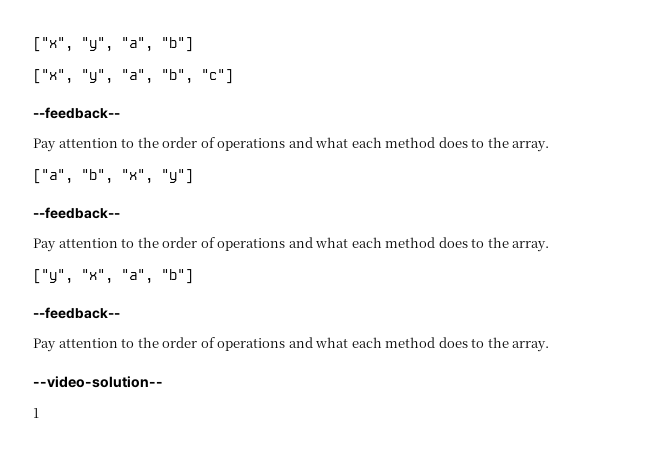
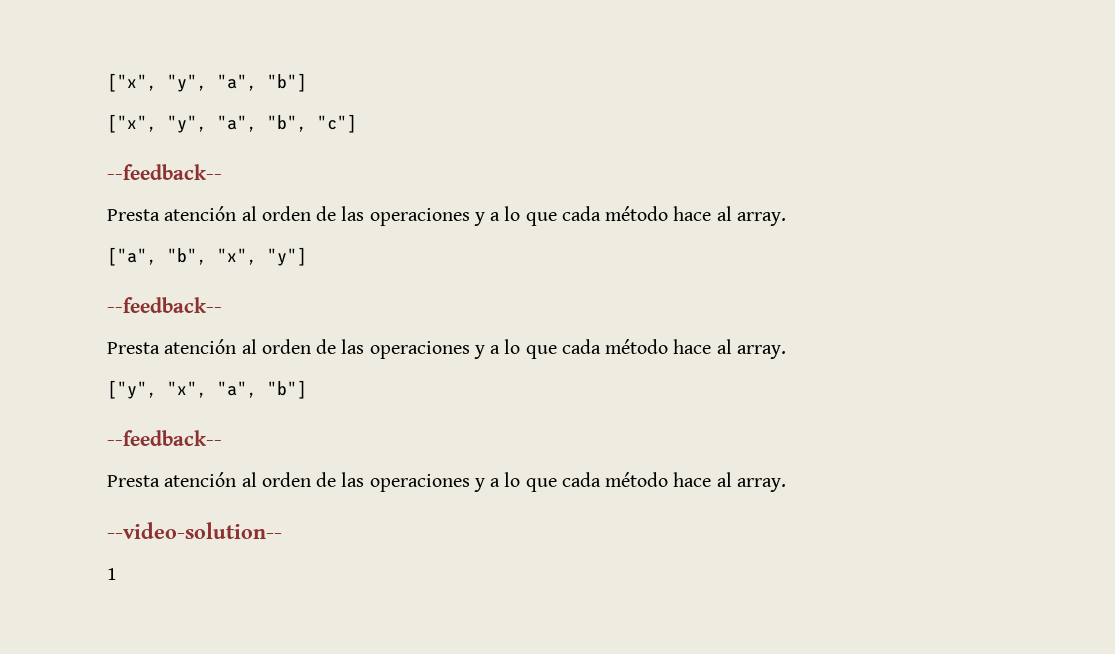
[33,137,509,152] Pay attention to the order of operations and what each method does to the -> [107,206,732,226] Presta atención al orden de las operaciones y a lo que cada método hace al
[33,237,509,252] Pay attention to the order of operations and what each method does to the -> [107,339,732,359] Presta atención al orden de las operaciones y a lo que cada método hace al
[33,337,509,352] Pay attention to the order of operations and what each method does to the -> [107,472,732,492] Presta atención al orden de las operaciones y a lo que cada método hace al

